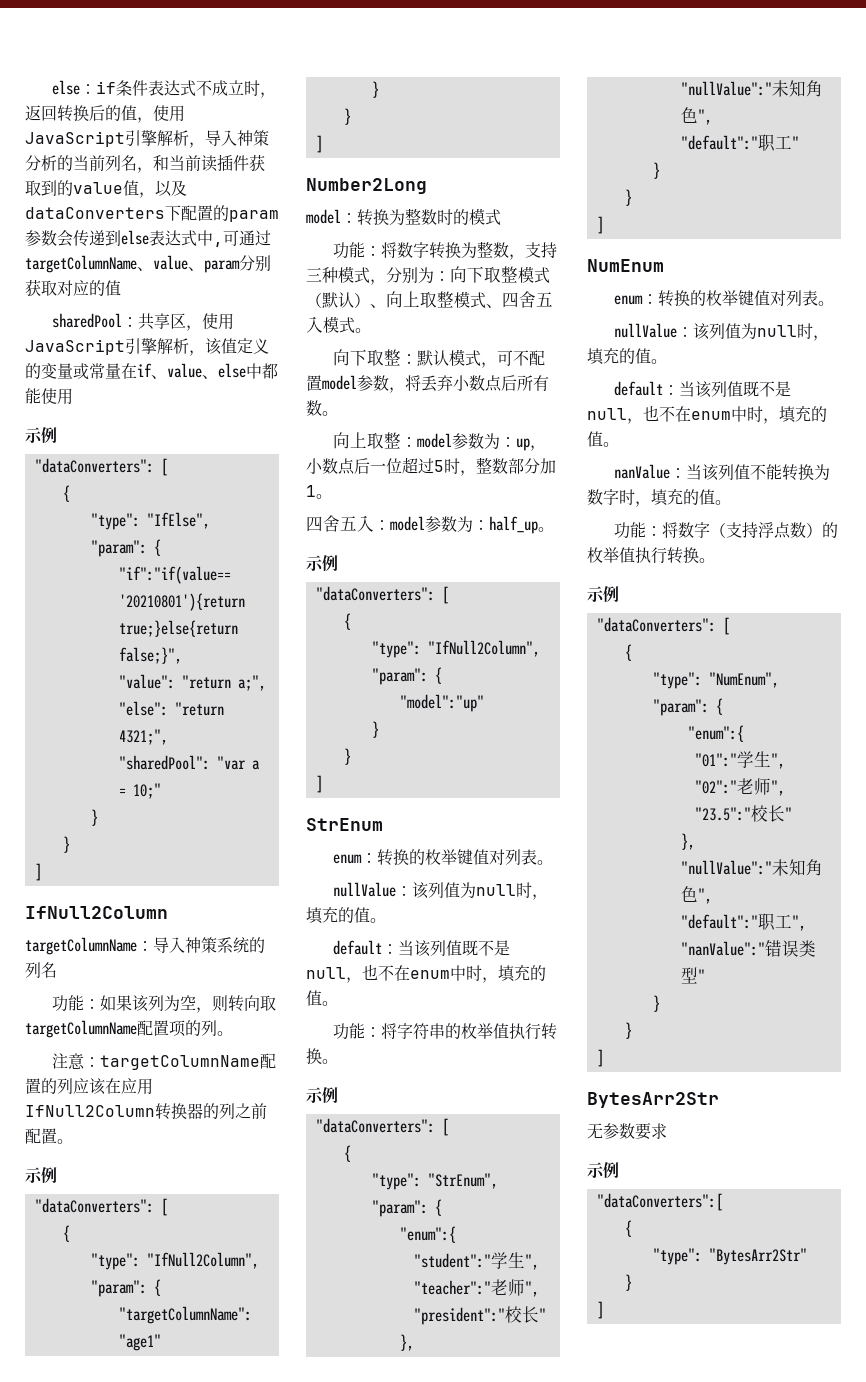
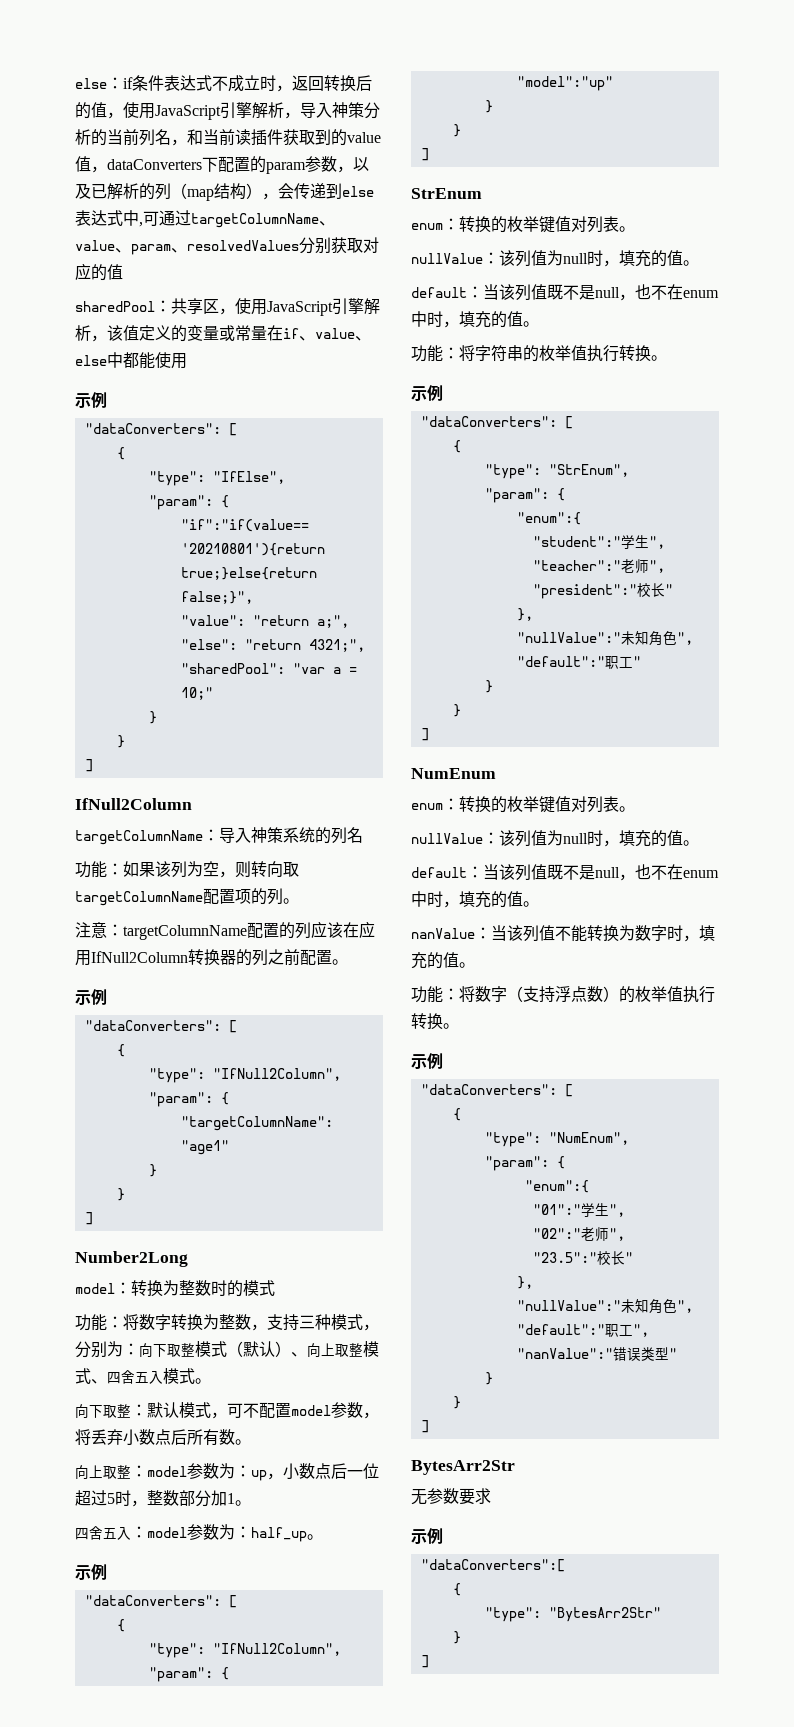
[155,180,187,197] 以及 -> (107, 169) none
(57, 238) none -> [337,157,369,173] [75,183,278,201] ，以及已解析的列（map结构），
(240, 266) none -> [171,240,299,253] 、resolvedValues

